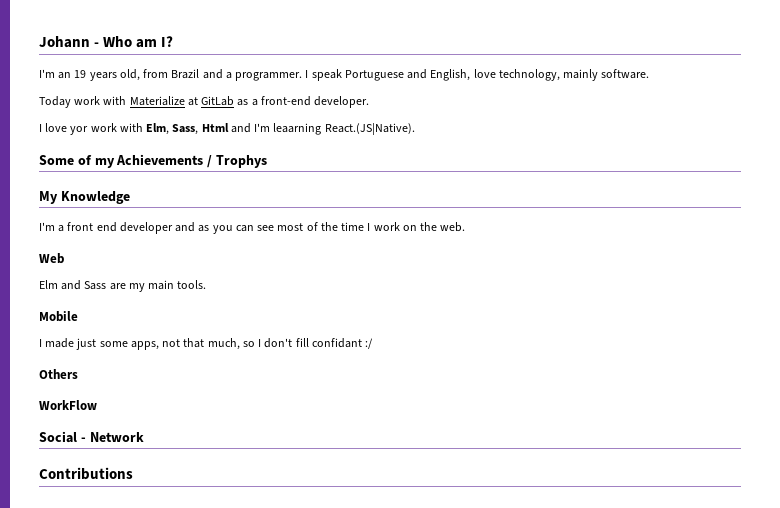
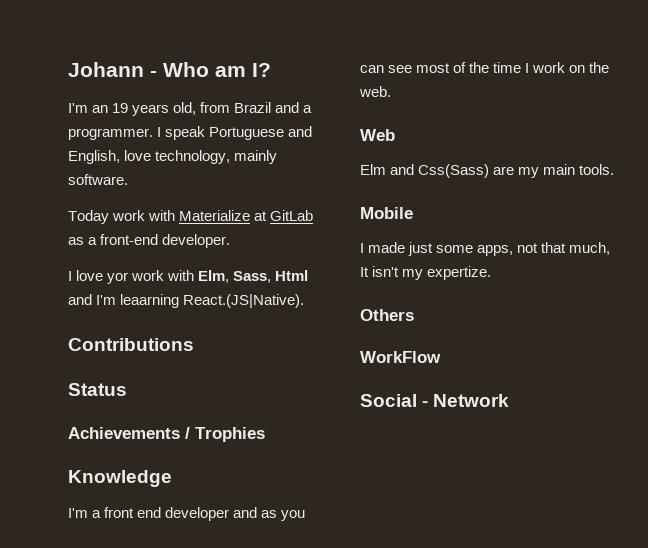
[39,154,267,168] [39,191,58,204] Some of my Achievements / Trophys // My -> [68,338,194,351] [68,383,127,396] [68,427,265,442] Contributions // Status // Achievements / Trophies //
[84,281,107,290] Sass -> [418,164,490,178] Css(Sass)
[242,338,374,349] so I don't fill confidant :/ -> [360,266,492,280] It isn't my expertize.
[39,467,133,480] // Contributions -> (510, 400) none

